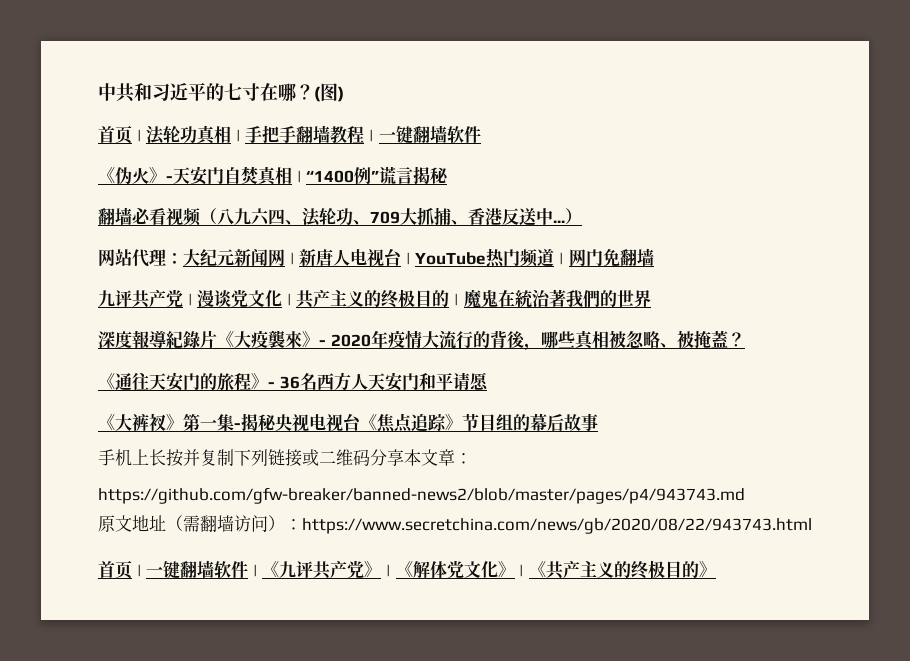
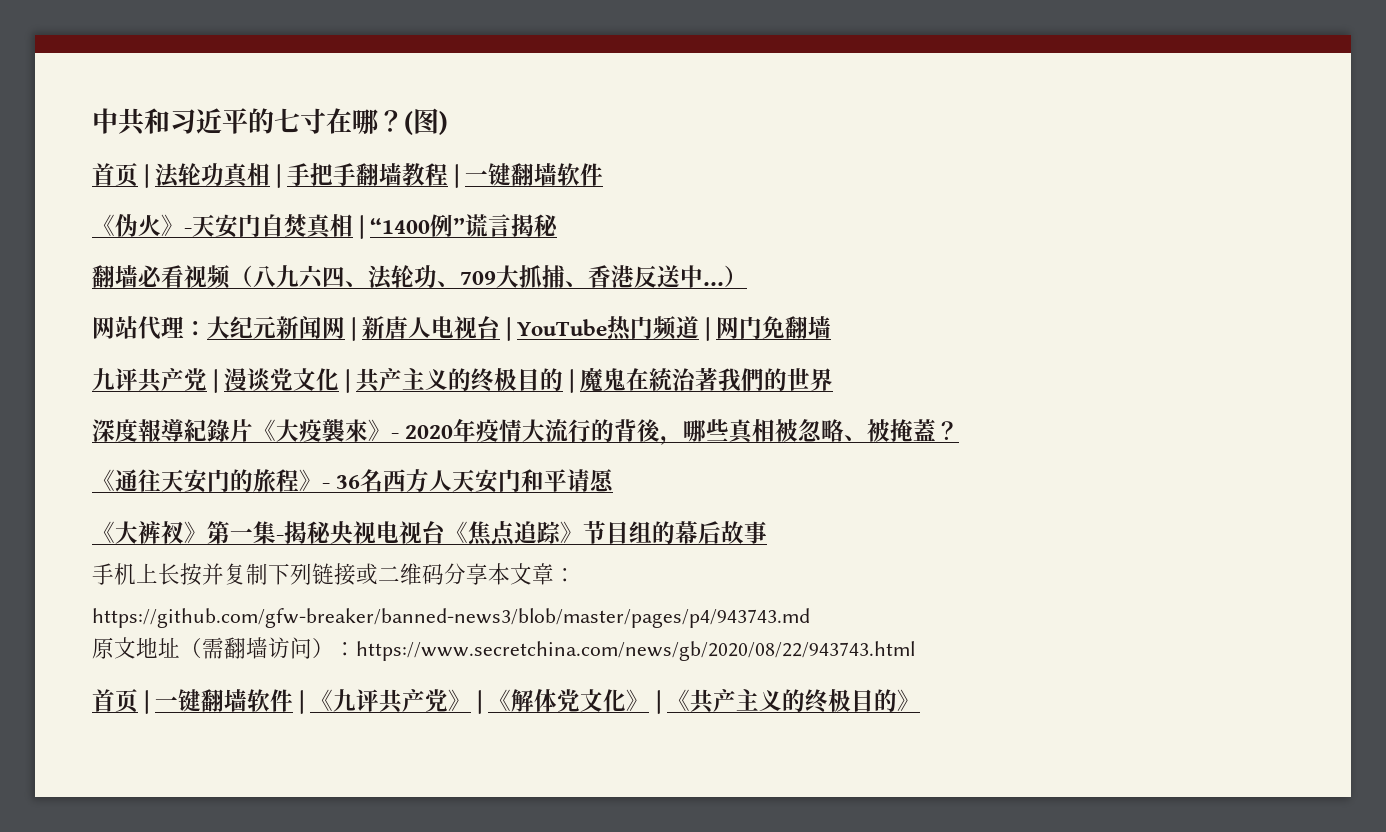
[98,487,745,504] https://github.com/gfw-breaker/banned-news2/blob/master/pages/p4/943743.md -> [92,608,810,628] https://github.com/gfw-breaker/banned-news3/blob/master/pages/p4/943743.md

